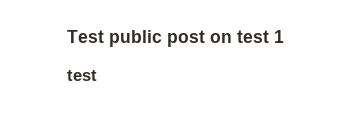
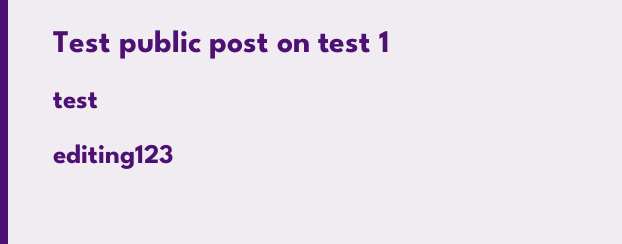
(97, 75) none -> [53,144,174,169] // editing123

